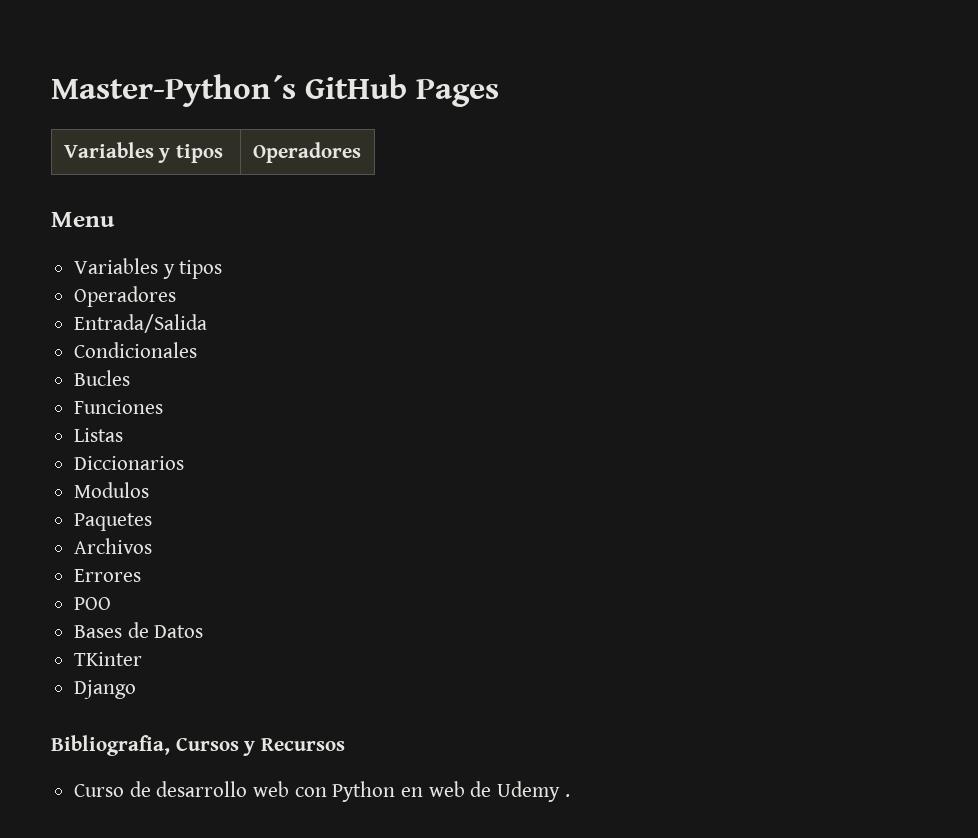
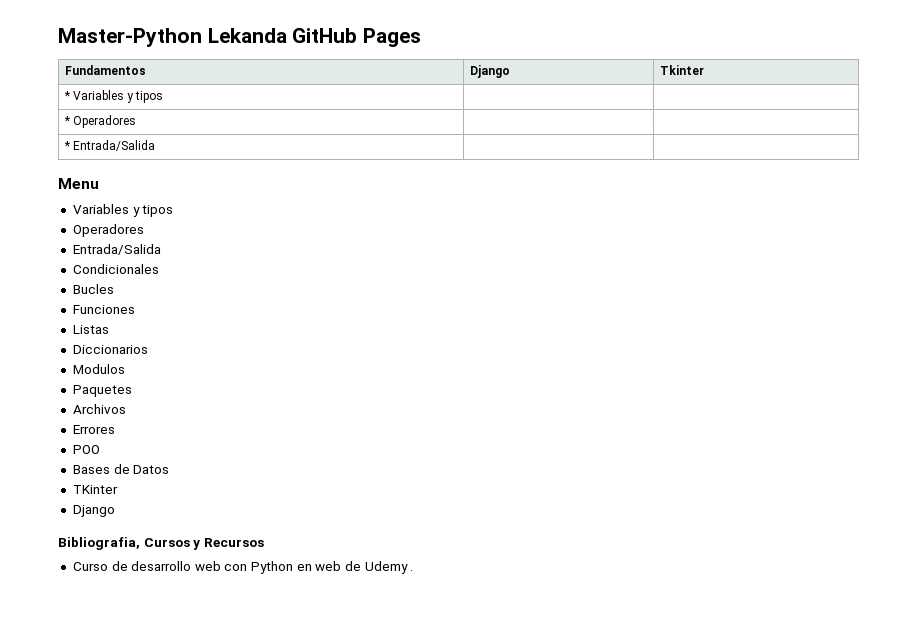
[51,74,296,107] Master-Python´s -> [58,28,287,47] Master-Python Lekanda
(499, 93) none -> [64,65,146,75] [469,65,510,78] [659,65,704,75] [63,91,70,100] Fundamentos | Django | Tkinter // *
[252,142,361,163] Operadores -> [63,115,136,128] [63,140,155,151] | // * Operadores | | // * Entrada/Salida | |

